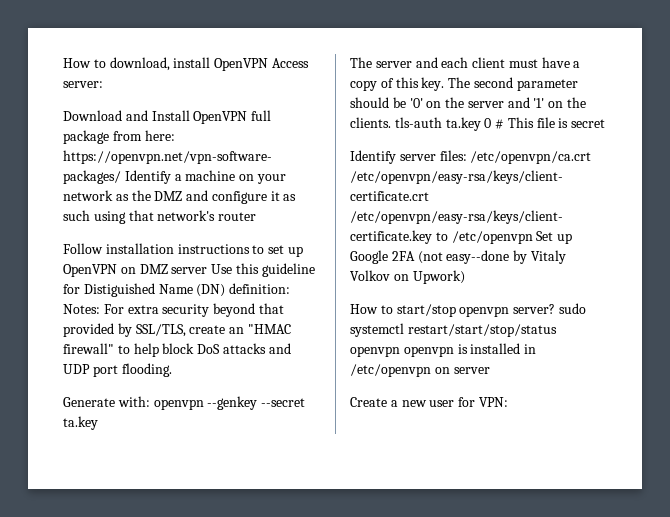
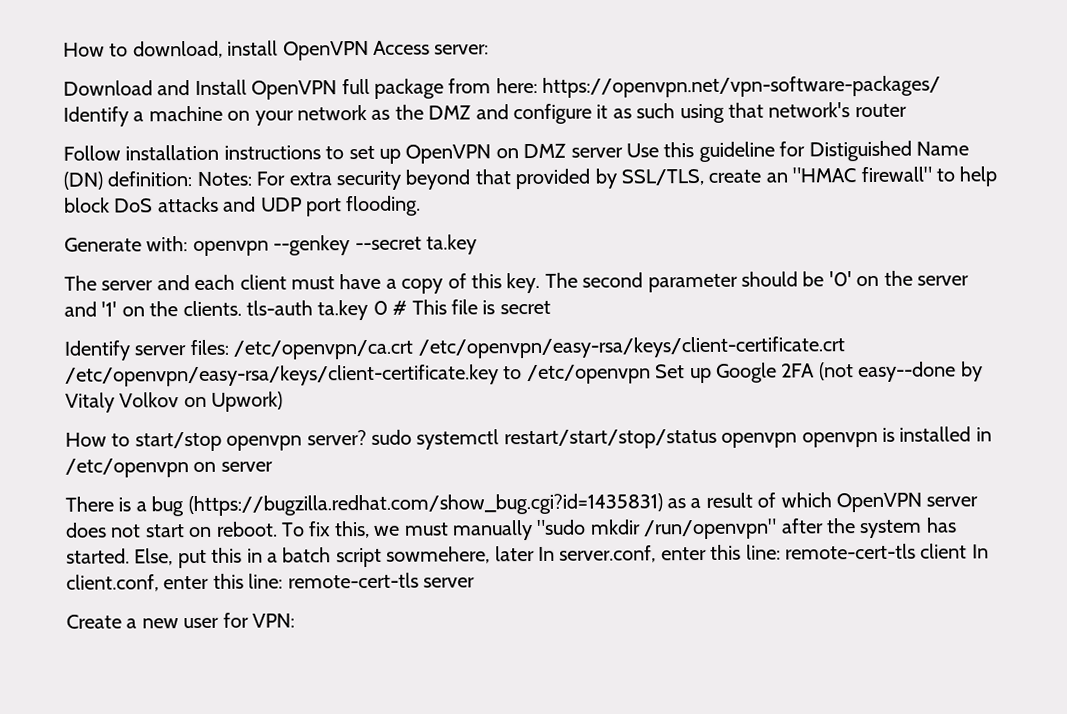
(490, 370) none -> [65,492,979,517] [65,517,957,541] [66,543,989,569] [66,572,475,592] // There is a bug (https://bugzilla.redhat.com/show_bug.cgi?id=1435831) as a result of which OpenVPN server does not start on reboot. To fix this, we must manually "sudo mkdir /run/openvpn" after the system has started. Else, put this in a batch script sowmehere, later In server.conf, enter this line: remote-cert-tls client In client.conf, enter this line: remote-cert-tls server

